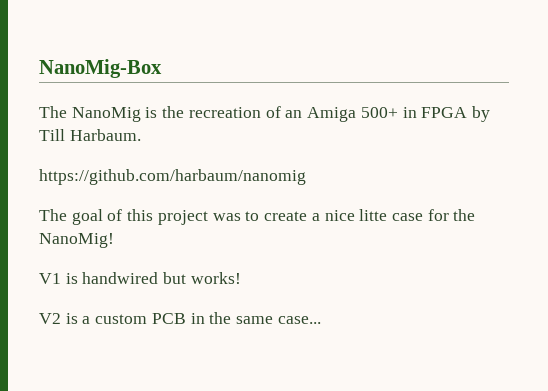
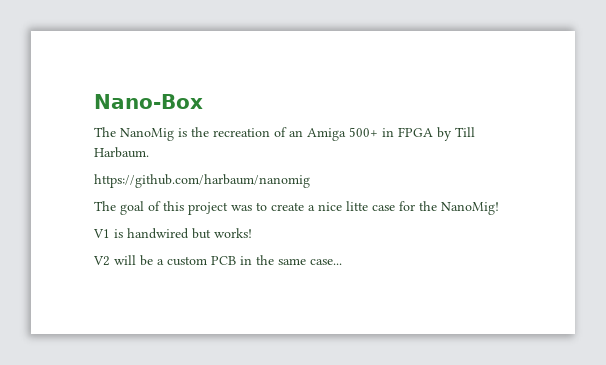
[39,59,162,78] NanoMig-Box -> [94,94,203,109] Nano-Box
[65,313,78,324] is -> [114,255,153,266] will be

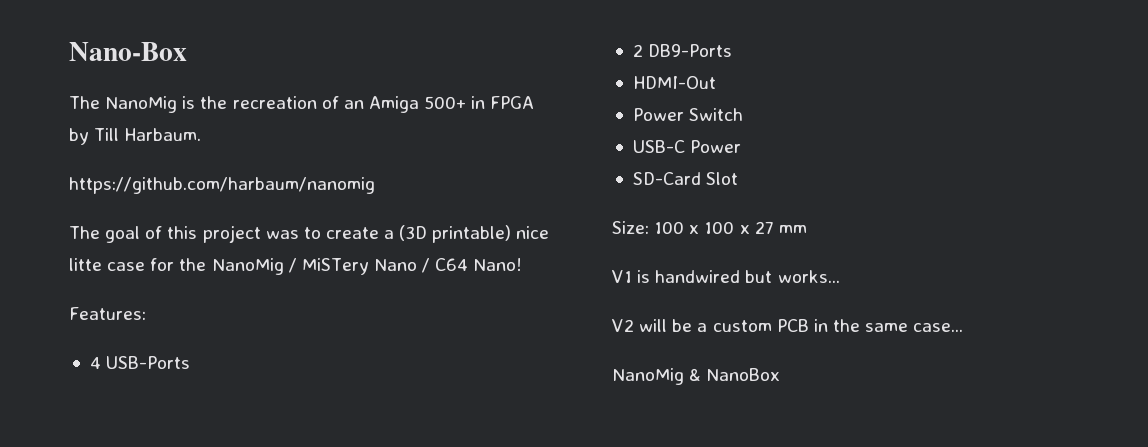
(315, 208) none -> [399,225,512,243] (3D printable)
[441,202,499,215] NanoMig! -> [211,258,523,275] [69,307,146,320] [89,356,191,369] [632,44,733,57] [632,76,716,89] [632,108,744,121] [632,140,742,153] [632,172,739,185] [612,221,807,234] NanoMig / MiSTery Nano / C64 Nano! // Features: // 4 USB-Ports // 2 DB9-Ports // HDMI-Out // Power Switch // USB-C Power // SD-Card Slot // Size: 100 x 100 x 27 mm
[214,228,252,238] works! -> [777,270,840,283] works...
(342, 262) none -> [612,368,781,385] // NanoMig & NanoBox

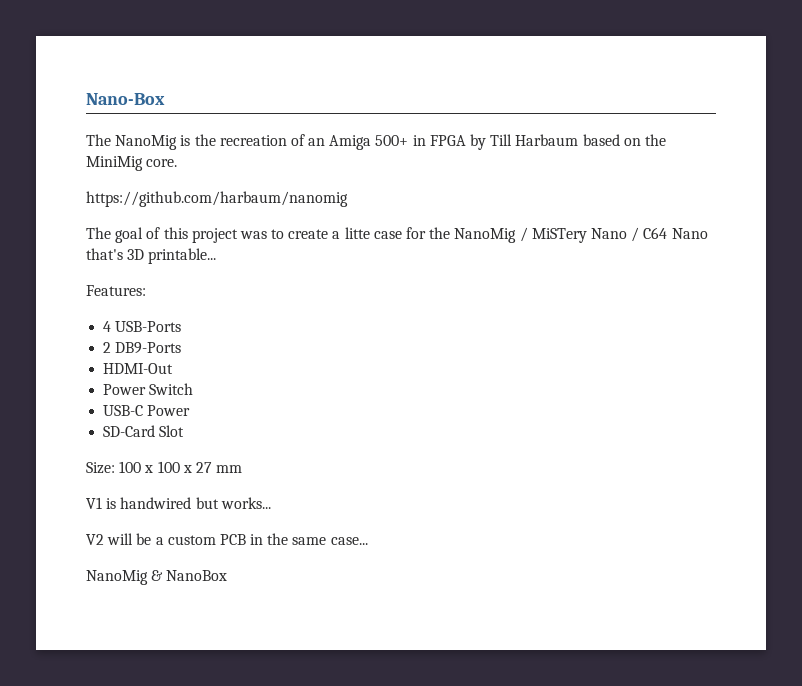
[124,128,202,141] Harbaum. -> [515,134,666,146] [86,156,178,171] Harbaum based on the MiniMig core.
[399,225,550,243] (3D printable) nice -> (341, 235) none
[473,258,523,271] Nano! -> [671,228,708,239] [86,248,217,264] Nano that's 3D printable...

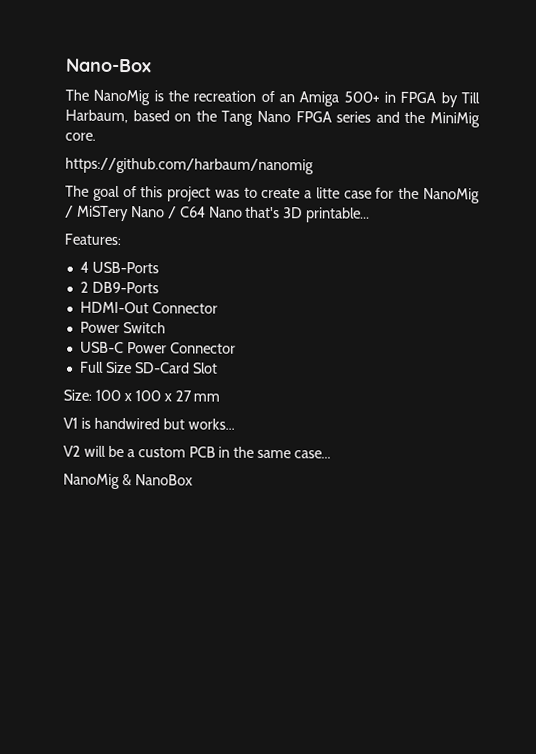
[515,134,579,146] Harbaum -> [65,109,128,124] Harbaum,
(666, 140) none -> [221,110,426,126] Tang Nano FPGA series and the
(174, 368) none -> [151,302,218,314] Connector
(191, 410) // -> [169,342,236,354] [79,361,132,374] Connector // Full Size

